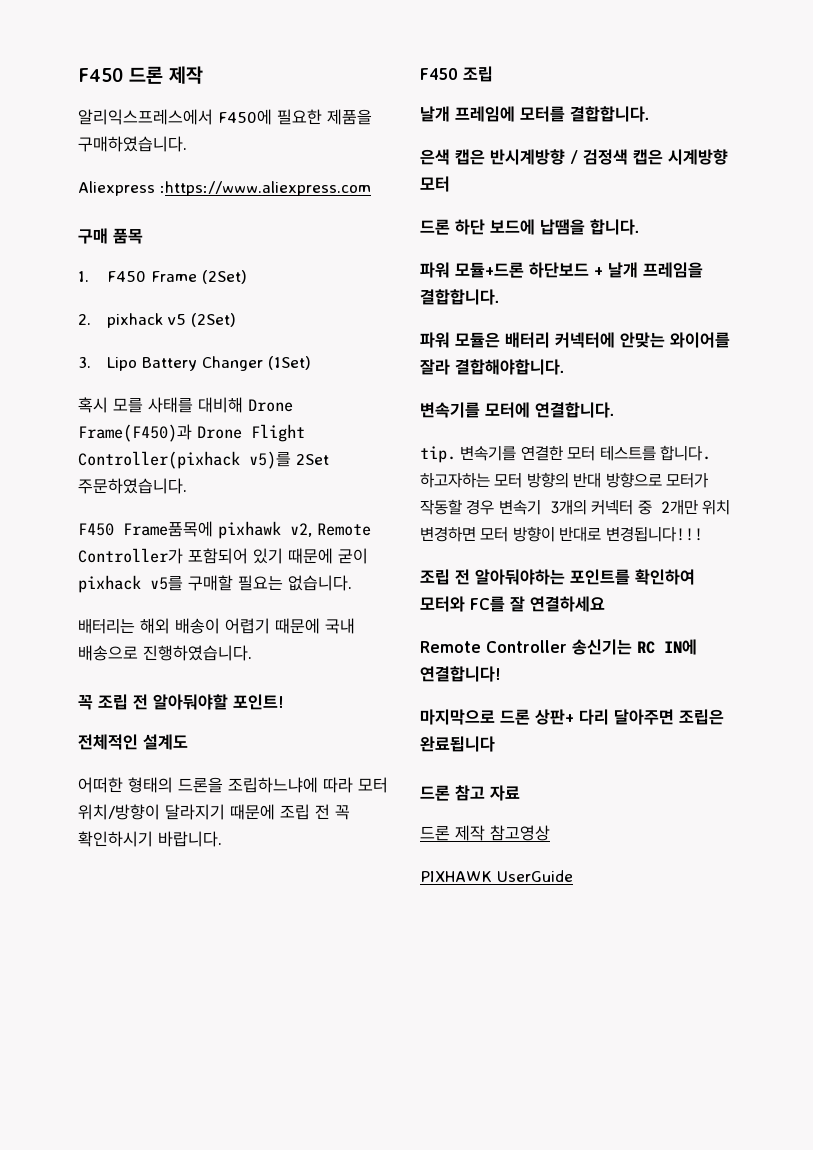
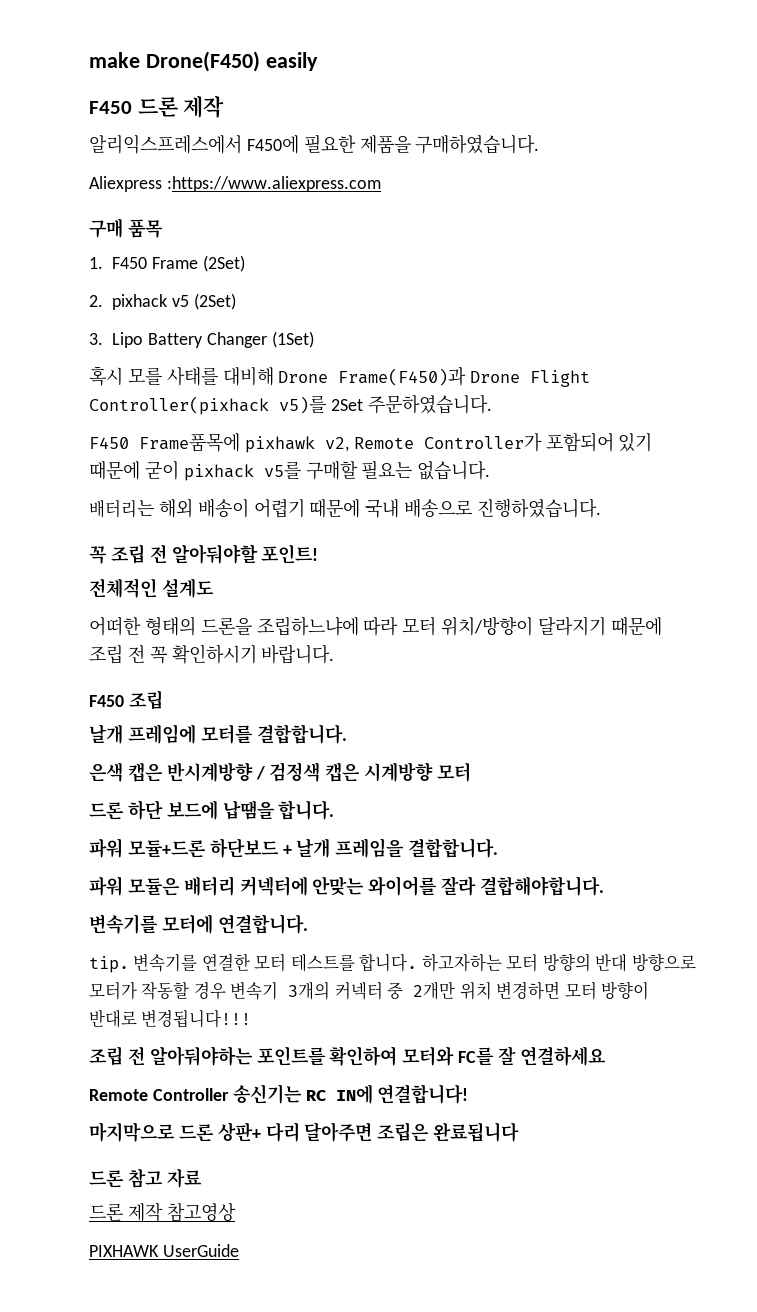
(78, 75) none -> [89,51,318,72] make Drone(F450) easily //

